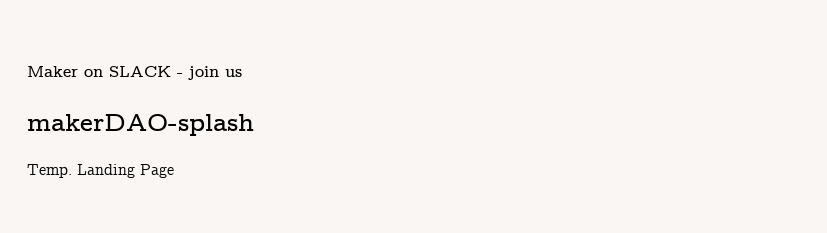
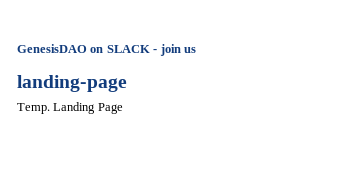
[27,66,78,77] Maker -> [17,44,87,53] GenesisDAO
[27,114,254,136] makerDAO-splash -> [17,75,127,92] landing-page

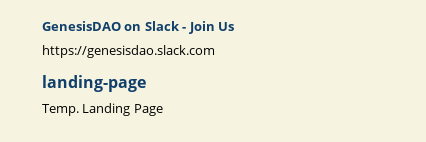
[106,44,196,56] SLACK - join us -> [144,21,234,34] [42,45,215,58] Slack - Join Us // https://genesisdao.slack.com

